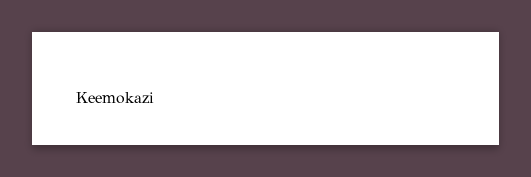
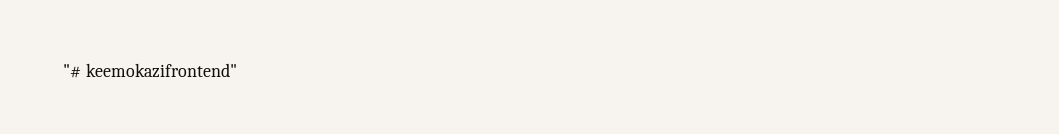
[76,92,154,104] Keemokazi -> [63,63,237,78] "# keemokazifrontend"

